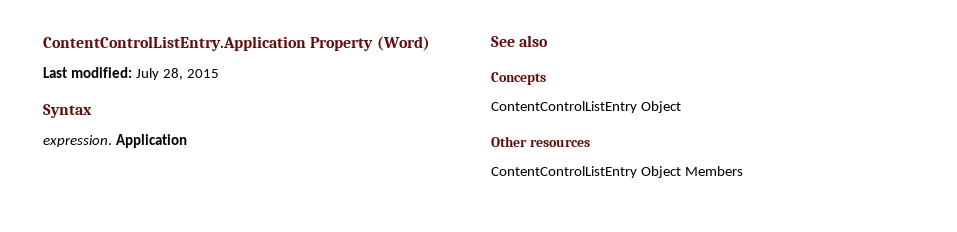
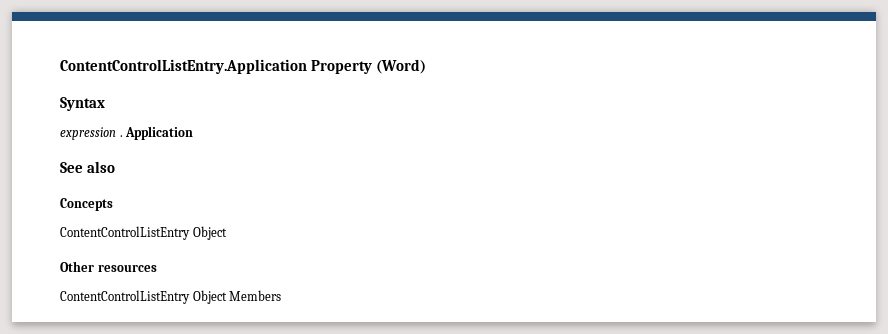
[43,67,219,80] // Last modified: July 28, 2015 -> (427, 66) none
[43,135,112,147] expression. -> [60,127,123,140] expression .

